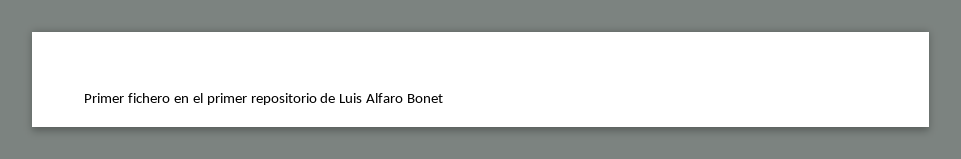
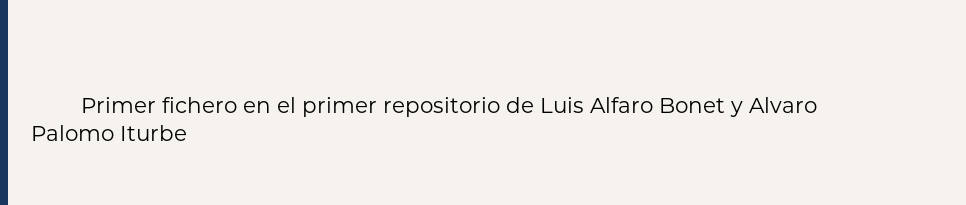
(444, 98) none -> [729,97,817,117] [31,125,187,141] y Alvaro Palomo Iturbe

